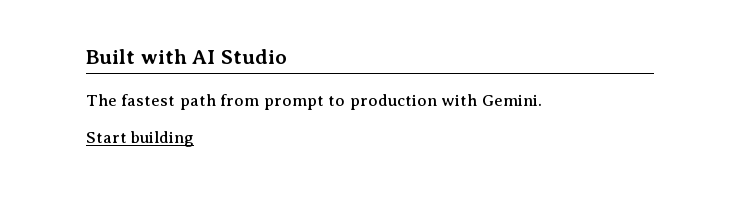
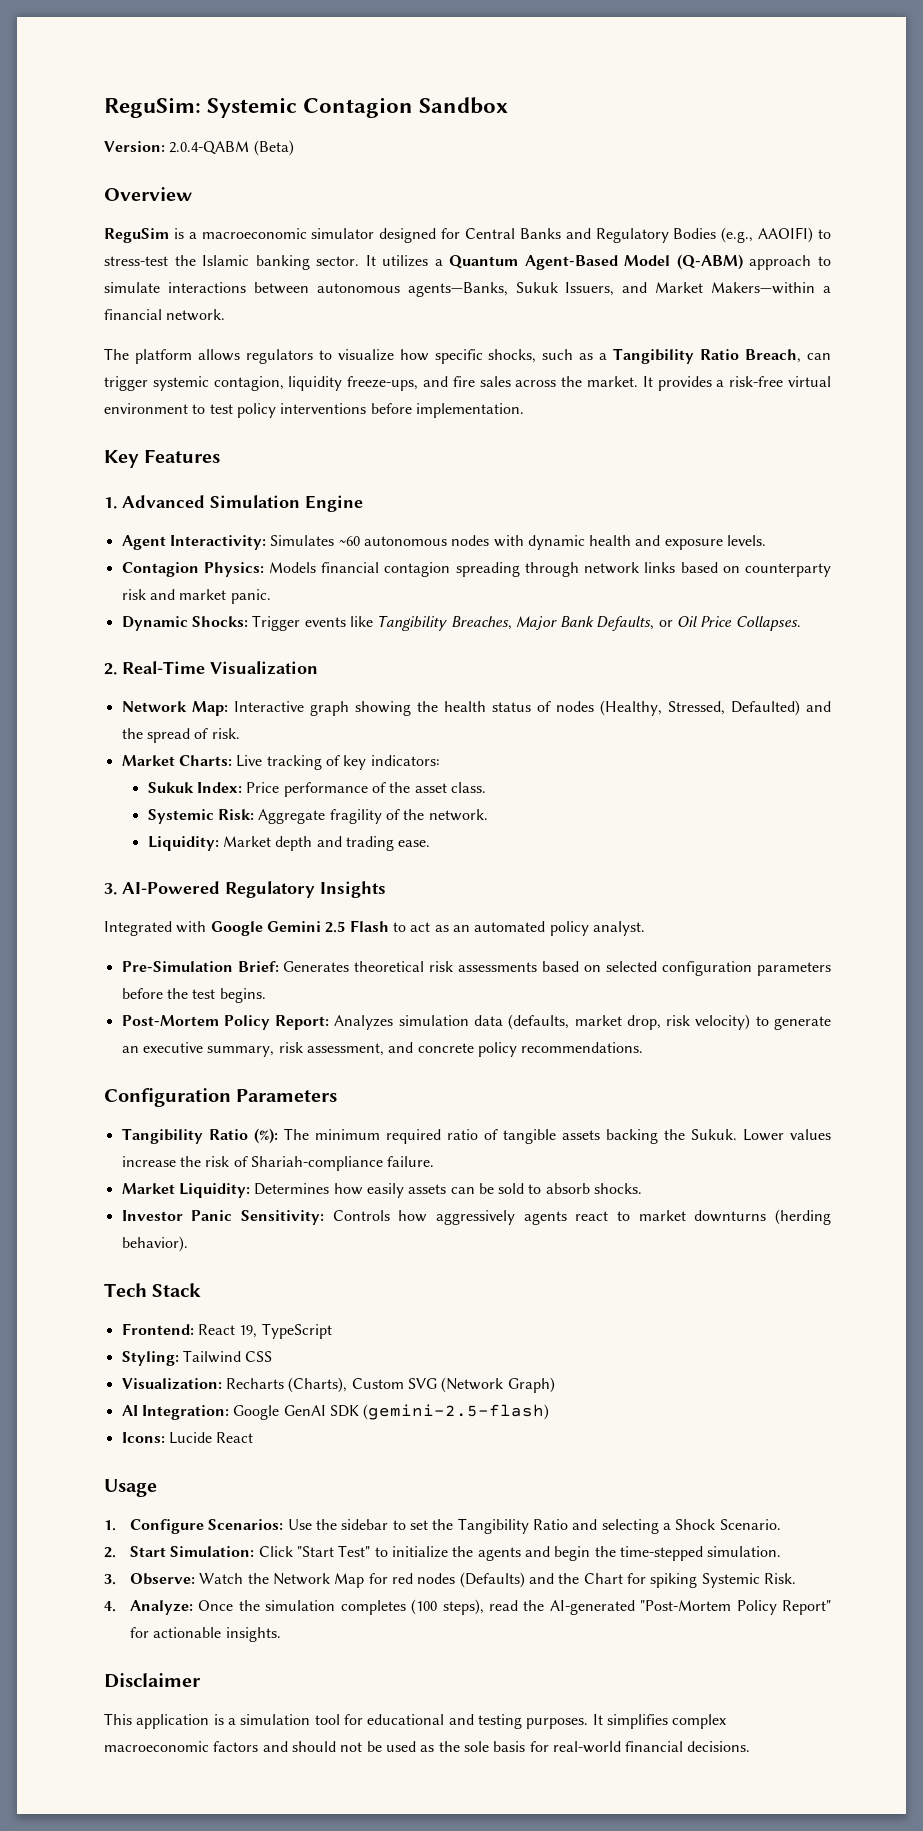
[86,49,288,64] [86,94,542,110] [86,131,195,147] Built with AI Studio // The fastest path from prompt to production with Gemini. // Start building -> [104,97,509,118] [104,140,294,156] [104,187,192,201] [104,227,831,243] [104,254,832,270] [104,282,832,297] [104,309,226,321] [104,348,832,364] [104,376,831,391] [104,403,524,418] [104,449,221,468] [104,495,363,512] [121,535,767,550] [121,562,831,577] [121,589,271,604] [121,615,801,631] [104,661,318,675] [121,700,832,716] [121,728,240,743] [121,755,440,770] [147,782,486,797] [147,809,488,824] [147,836,431,851] [104,881,386,898] [104,920,645,936] [121,961,831,976] [121,988,266,1003] [121,1014,831,1030] [121,1042,644,1057] [104,1088,338,1107] [121,1128,832,1144] [121,1156,435,1171] [121,1183,643,1198] [121,1209,831,1225] [121,1236,188,1252] [104,1283,202,1297] [121,1323,332,1339] [121,1350,273,1366] [121,1377,555,1393] [121,1404,550,1420] [121,1432,254,1444] [104,1479,157,1497] [104,1518,781,1534] [104,1545,782,1561] [104,1572,796,1588] [104,1599,832,1615] [130,1627,281,1642] [104,1673,201,1688] [104,1713,727,1729] [104,1741,751,1753] ReguSim: Systemic Contagion Sandbox // Version: 2.0.4-QABM (Beta) // Overview // ReguSim is a macroeconomic simulator designed for Central Banks and Regulatory Bodies (e.g., AAOIFI) to stress-test the Islamic banking sector. It utilizes a Quantum Agent-Based Model (Q-ABM) approach to simulate interactions between autonomous agents—Banks, Sukuk Issuers, and Market Makers—within a financial network. // The platform allows regulators to visualize how specific shocks, such as a Tangibility Ratio Breach, can trigger systemic contagion, liquidity freeze-ups, and fire sales across the market. It provides a risk-free virtual environment to test policy interventions before implementation. // Key Features // 1. Advanced Simulation Engine // Agent Interactivity: Simulates ~60 autonomous nodes with dynamic health and exposure levels. // Contagion Physics: Models financial contagion spreading through network links based on counterparty risk and market panic. // Dynamic Shocks: Trigger events like Tangibility Breaches, Major Bank Defaults, or Oil Price Collapses. // 2. Real-Time Visualization // Network Map: Interactive graph showing the health status of nodes (Healthy, Stressed, Defaulted) and the spread of risk. // Market Charts: Live tracking of key indicators: // Sukuk Index: Price performance of the asset class. // Systemic Risk: Aggregate fragility of the network. // Liquidity: Market depth and trading ease. // 3. AI-Powered Regulatory Insights // Integrated with Google Gemini 2.5 Flash to act as an automated policy analyst. // Pre-Simulation Brief: Generates theoretical risk assessments based on selected configuration parameters before the test begins. // Post-Mortem Policy Report: Analyzes simulation data (defaults, market drop, risk velocity) to generate an executive summary, risk assessment, and concrete policy recommendations. // Configuration Parameters // Tangibility Ratio (%): The minimum required ratio of tangible assets backing the Sukuk. Lower values increase the risk of Shariah-compliance failure. // Market Liquidity: Determines how easily assets can be sold to absorb shocks. // Investor Panic Sensitivity: Controls how aggressively agents react to market downturns (herding behavior). // Tech Stack // Frontend: React 19, TypeScript // Styling: Tailwind CSS // Visualization: Recharts (Charts), Custom SVG (Network Graph) // AI Integration: Google GenAI SDK (gemini-2.5-flash) // Icons: Lucide React // Usage // 1. Configure Scenarios: Use the sidebar to set the Tangibility Ratio and selecting a Shock Scenario. // 2. Start Simulation: Click "Start Test" to initialize the agents and begin the time-stepped simulation. // 3. Observe: Watch the Network Map for red nodes (Defaults) and the Chart for spiking Systemic Risk. // 4. Analyze: Once the simulation completes (100 steps), read the AI-generated "Post-Mortem Policy Report" for actionable insights. // Disclaimer // This application is a simulation tool for educational and testing purposes. It simplifies complex macroeconomic factors and should not be used as the sole basis for real-world financial decisions.

